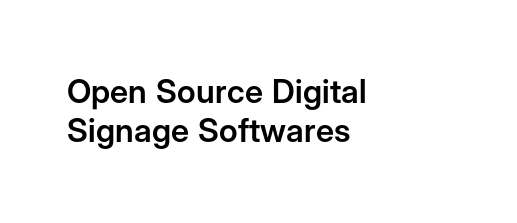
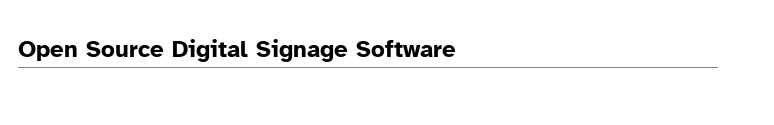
[197,118,350,142] Softwares -> [356,40,456,57] Software

